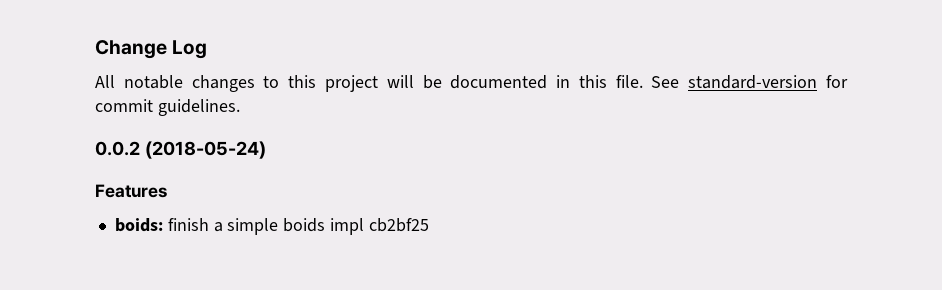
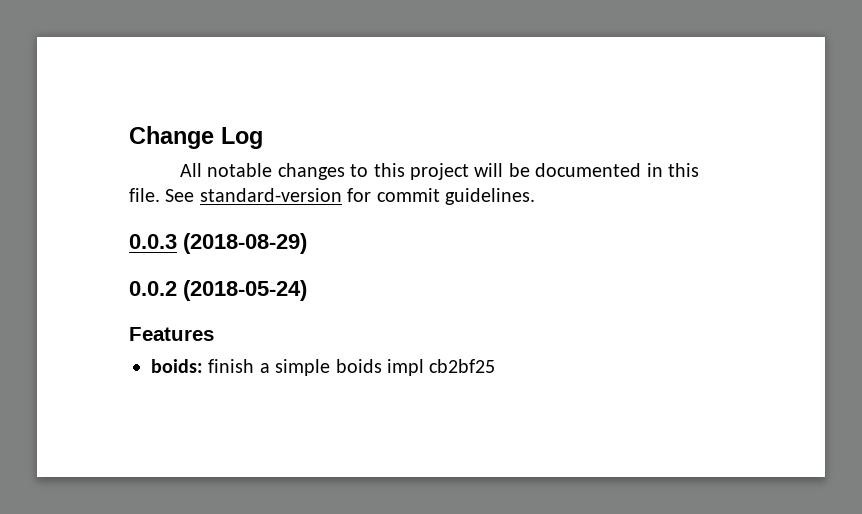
(240, 107) none -> [129,233,307,254] // 0.0.3 (2018-08-29)

